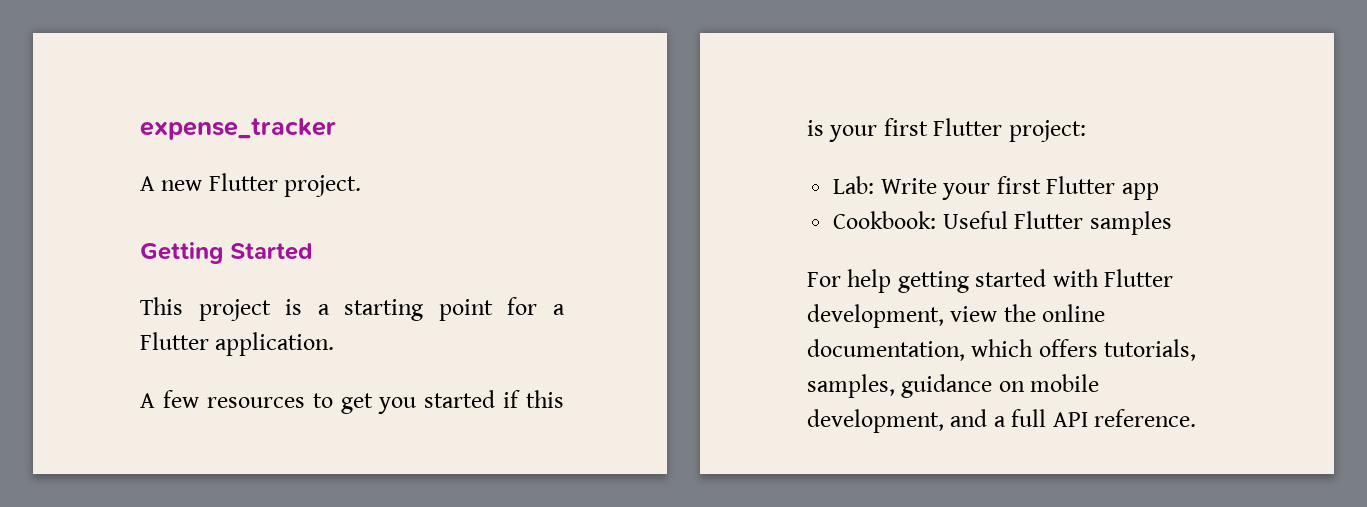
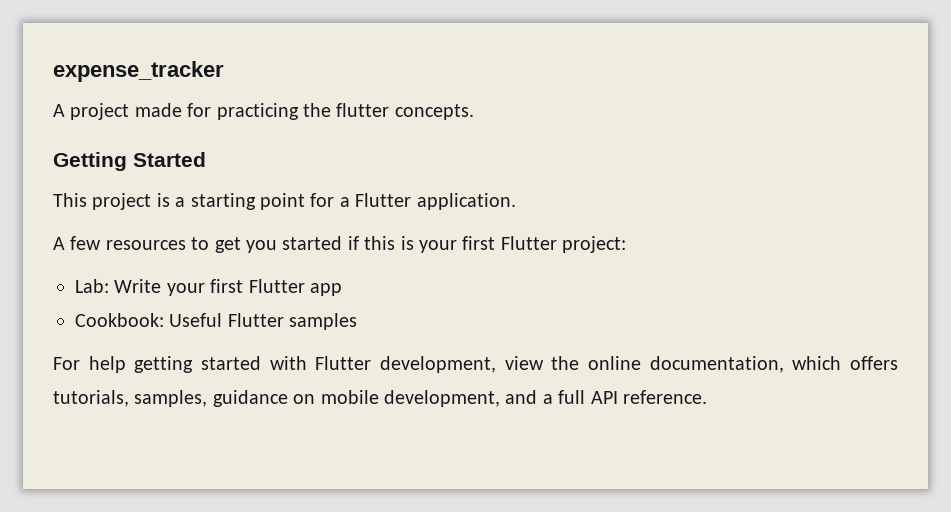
[161,173,362,197] new Flutter project. -> [70,103,474,120] project made for practicing the flutter concepts.

